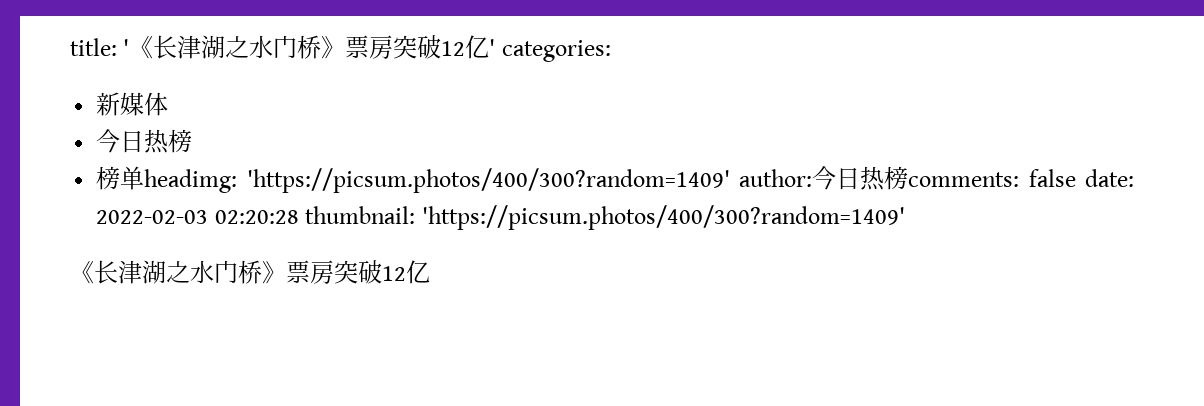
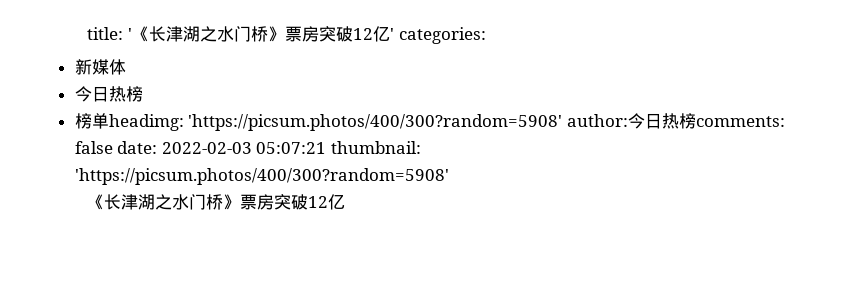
[246,168,730,193] 'https://picsum.photos/400/300?random=1409' -> [188,114,563,131] 'https://picsum.photos/400/300?random=5908'
[214,205,905,230] 02:20:28 thumbnail: 'https://picsum.photos/400/300?random=1409' -> [256,141,422,154] [74,168,449,185] 05:07:21 thumbnail: 'https://picsum.photos/400/300?random=5908'

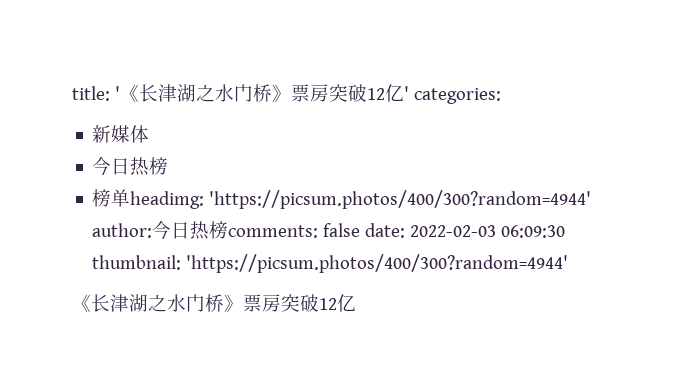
[188,114,563,131] 'https://picsum.photos/400/300?random=5908' -> [209,190,592,209] 'https://picsum.photos/400/300?random=4944'
[256,141,422,154] [74,168,449,185] 05:07:21 thumbnail: 'https://picsum.photos/400/300?random=5908' -> [501,225,566,238] [92,254,569,273] 06:09:30 thumbnail: 'https://picsum.photos/400/300?random=4944'

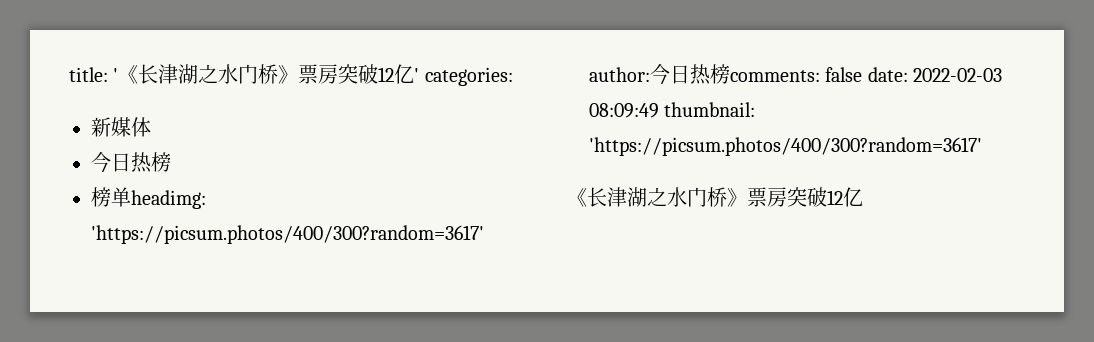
[209,190,592,209] 'https://picsum.photos/400/300?random=4944' -> [91,225,484,244] 'https://picsum.photos/400/300?random=3617'
[501,225,566,238] [92,254,569,273] 06:09:30 thumbnail: 'https://picsum.photos/400/300?random=4944' -> [589,102,756,118] [589,137,982,156] 08:09:49 thumbnail: 'https://picsum.photos/400/300?random=3617'

